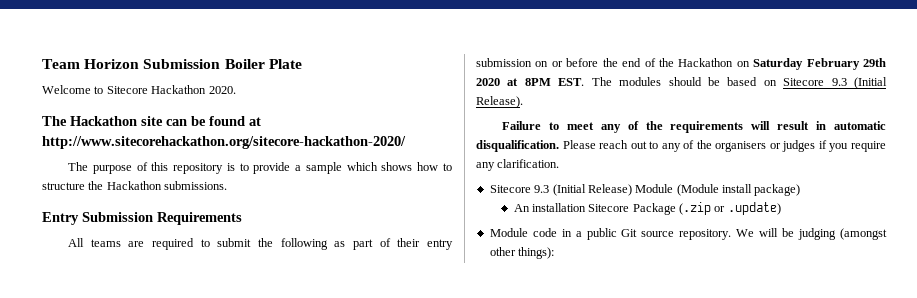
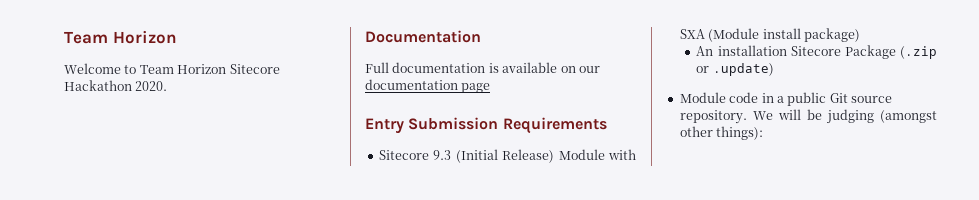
[42,59,302,69] Team Horizon Submission Boiler Plate -> [64,30,177,44] Team Horizon
(104, 90) none -> [139,64,227,74] Team Horizon
[42,116,261,126] [42,136,406,149] [68,162,453,174] [42,181,228,190] [42,212,242,225] [68,238,453,250] [476,58,886,70] [476,77,887,89] [476,96,523,108] [502,121,886,133] [476,140,887,152] [476,159,560,171] The Hackathon site can be found at http://www.sitecorehackathon.org/sitecore-hackathon-2020/ // The purpose of this repository is to provide a sample which shows how to structure the Hackathon submissions. // Entry Submission Requirements // All teams are required to submit the following as part of their entry submission on or before the end of the Hackathon on Saturday February 29th 2020 at 8PM EST. The modules should be based on Sitecore 9.3 (Initial Release). // Failure to meet any of the requirements will result in automatic disqualification. Please reach out to any of the organisers or judges if you require any clarification. -> [365,30,481,43] [365,62,600,73] [365,79,491,93] [365,117,607,134] Documentation // Full documentation is available on our documentation page // Entry Submission Requirements
(674, 188) none -> [608,149,636,160] [679,29,705,39] with SXA

